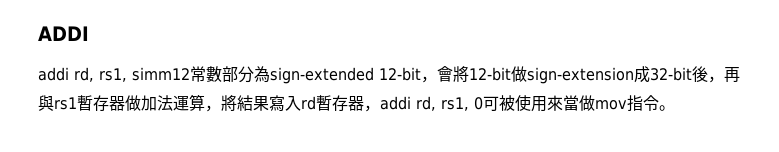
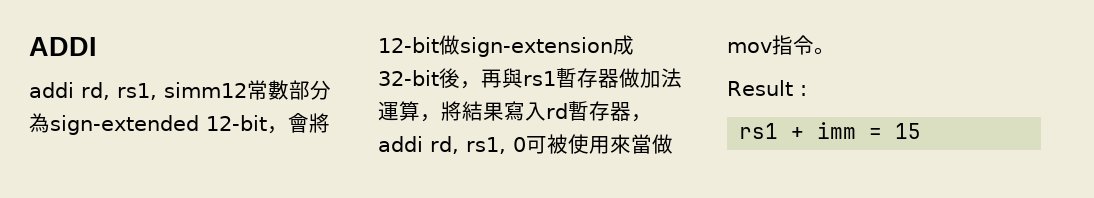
(675, 108) none -> [727,80,807,96] [739,122,922,139] // Result : // rs1 + imm = 15

